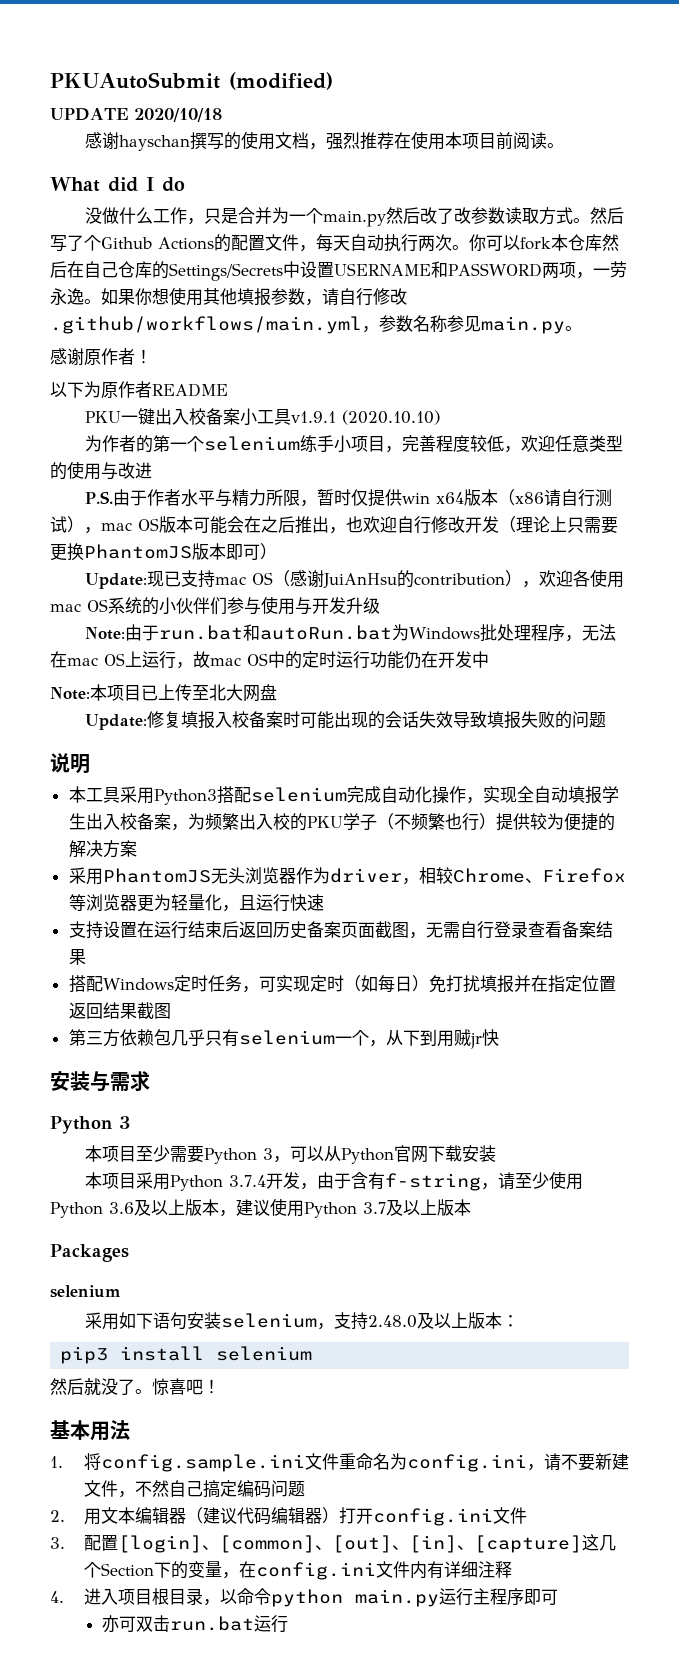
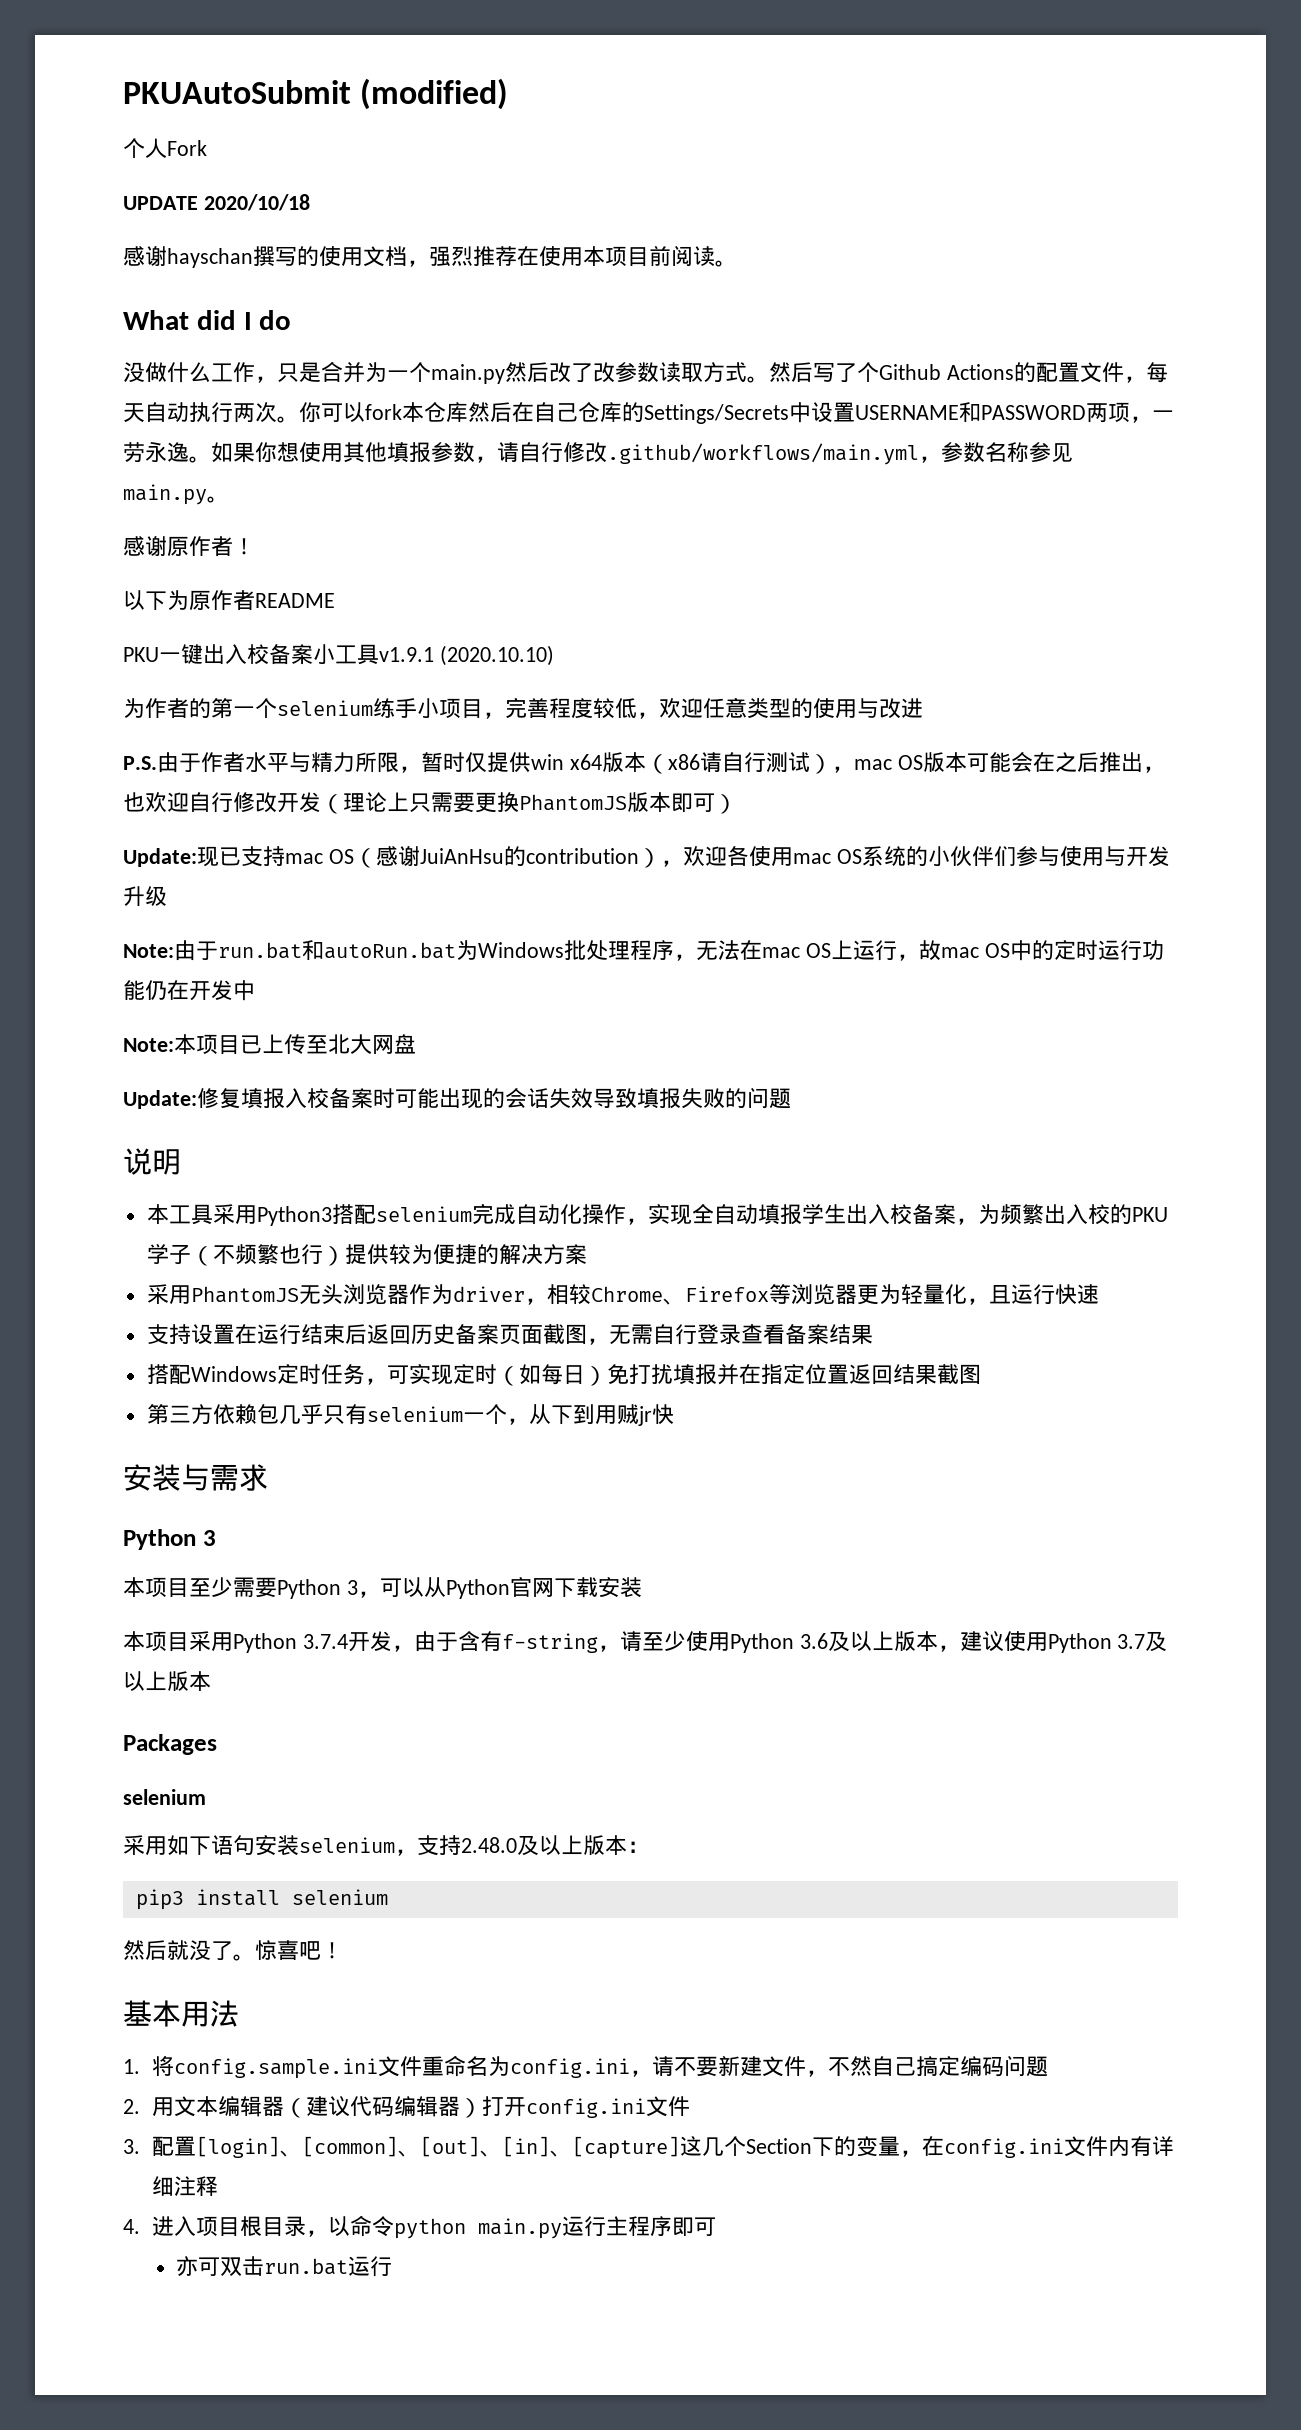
(333, 81) none -> [123,138,207,158] // 个人Fork

